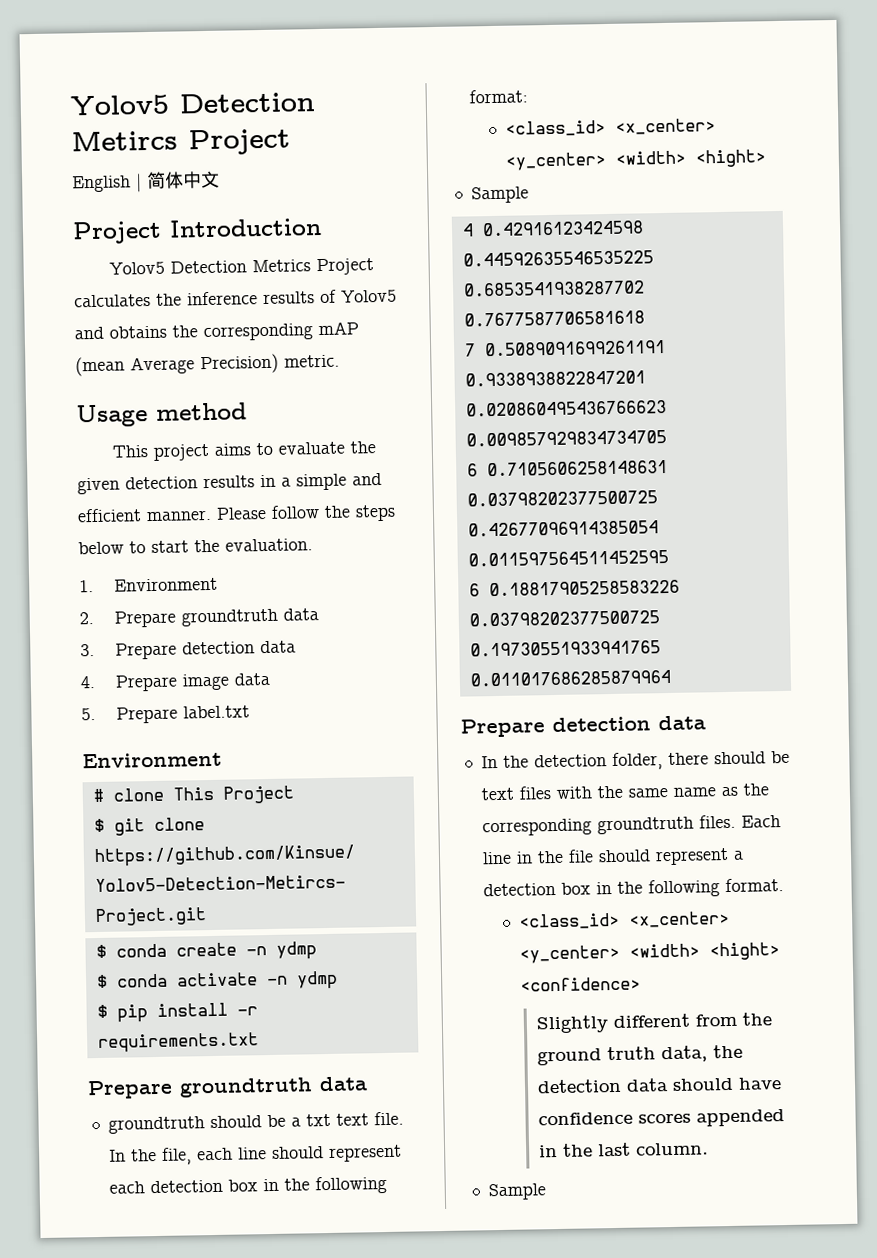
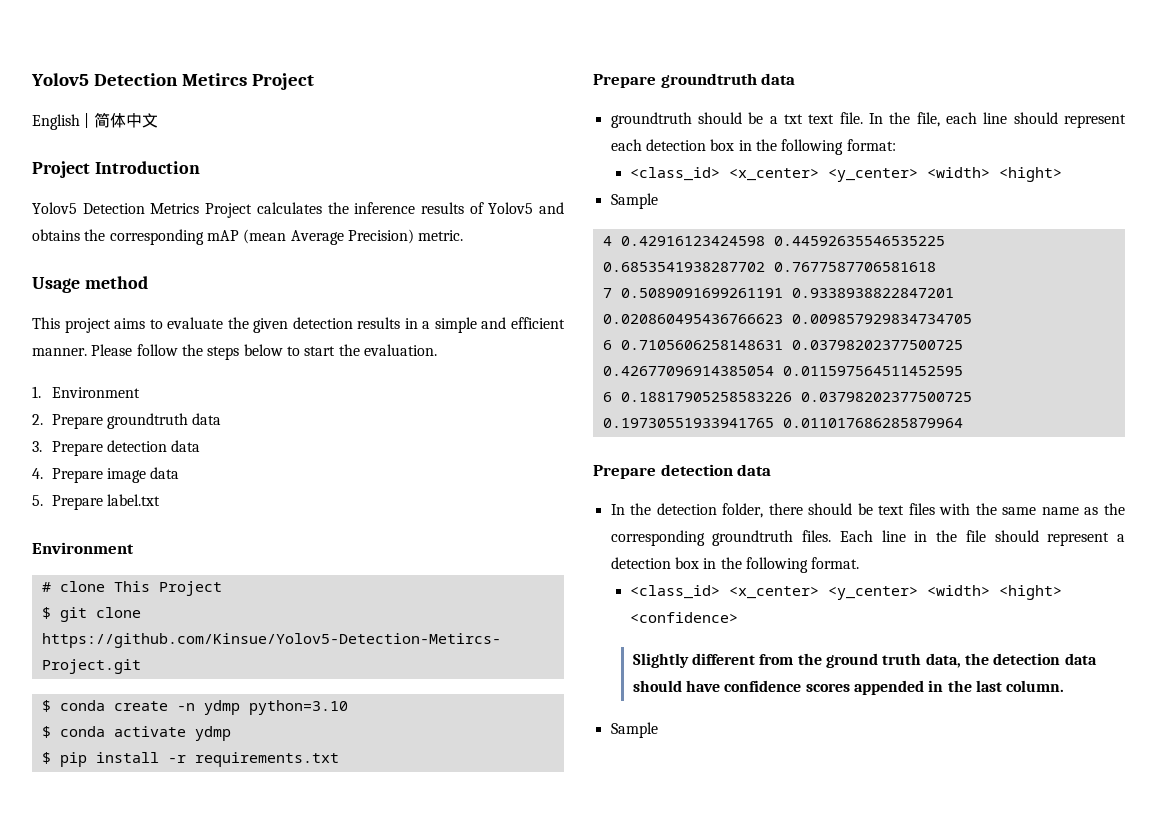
(317, 950) none -> [248,700,348,715] python=3.10
[266,975,288,986] -n -> (186, 731) none

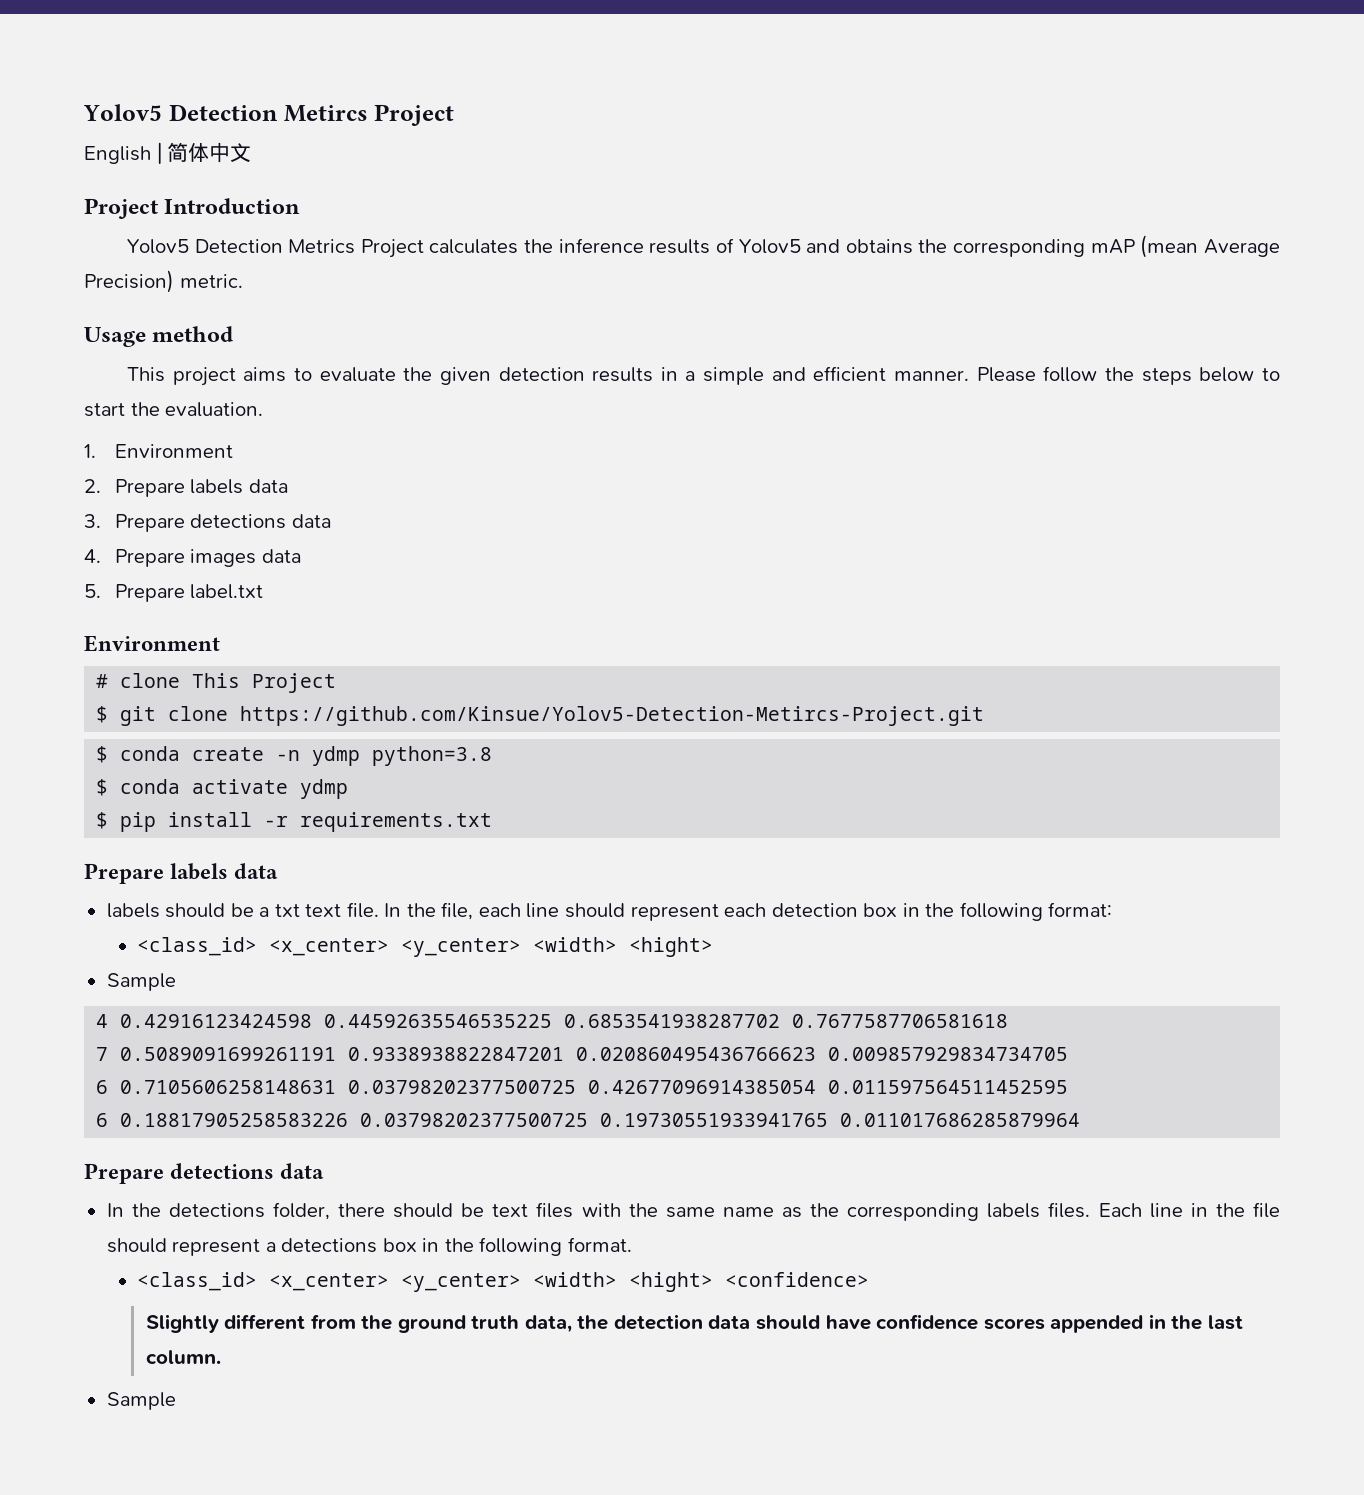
[107,413,189,429] groundtruth -> [190,479,244,494] labels
[107,440,168,452] detection -> [190,514,287,529] detections
[107,468,147,483] image -> [190,549,257,567] images
[248,700,348,715] python=3.10 -> [372,746,493,766] python=3.8
[660,73,796,88] [610,112,692,128] groundtruth data // groundtruth -> [170,863,279,880] [106,903,160,918] labels data // labels
[660,464,733,476] detection -> [170,1163,275,1179] detections
[656,503,717,515] detection -> [168,1203,265,1218] detections
[712,530,794,546] groundtruth -> [987,1203,1041,1218] labels
[610,557,671,569] detection -> [281,1238,378,1253] detections

